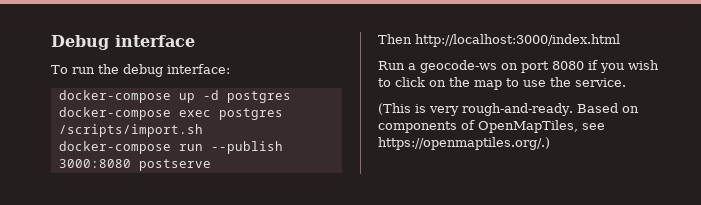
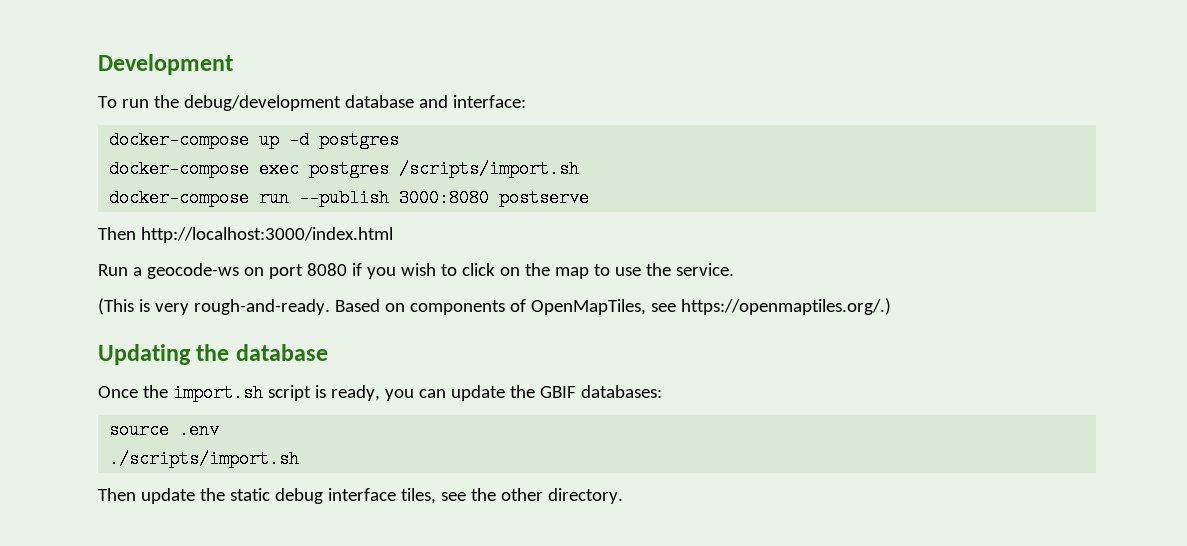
[51,35,195,50] Debug interface -> [98,54,233,75] Development
[123,64,163,77] debug -> [183,95,448,111] debug/development database and
(550, 143) none -> [98,344,328,365] [98,384,662,402] [109,421,220,439] [109,450,300,468] [98,488,623,504] // Updating the database // Once the import.sh script is ready, you can update the GBIF databases: // source .env // ./scripts/import.sh // Then update the static debug interface tiles, see the other directory.

